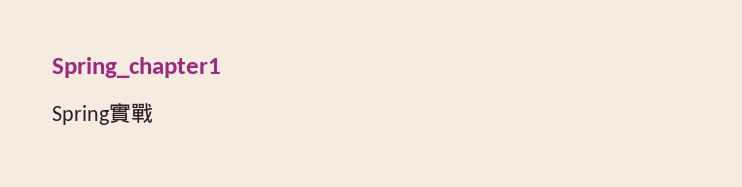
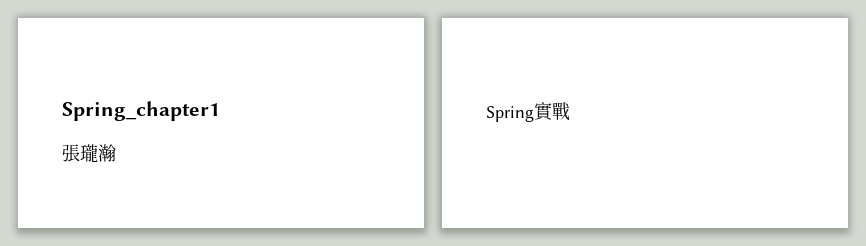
(221, 67) none -> [62,144,116,162] // 張瓏瀚

